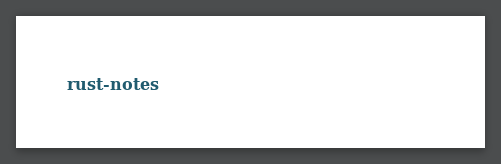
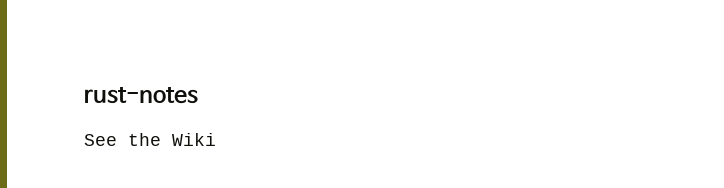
(159, 84) none -> [84,133,216,146] // See the Wiki

